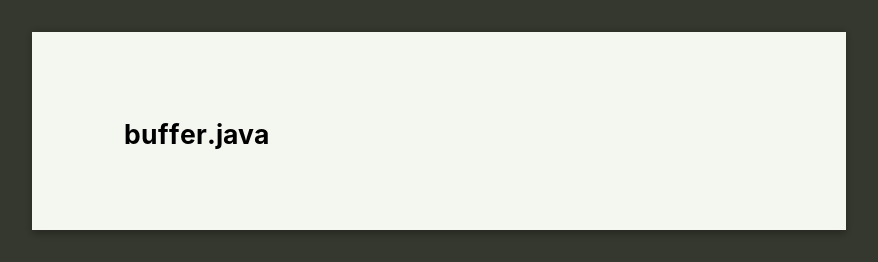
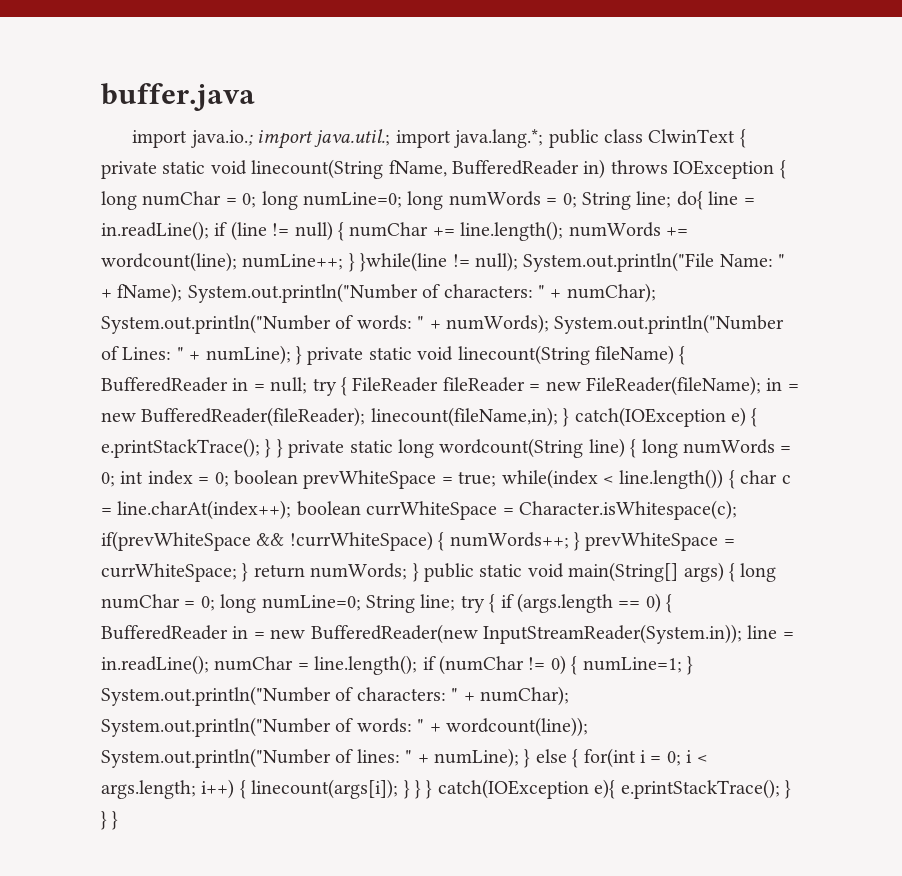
(269, 136) none -> [132,129,746,149] [101,159,786,179] [101,191,755,210] [101,221,688,241] [101,252,786,272] [101,283,656,303] [101,314,785,334] [101,345,686,365] [101,376,799,396] [101,407,758,427] [101,438,792,458] [101,469,791,489] [101,500,737,520] [101,531,735,551] [101,562,777,582] [101,593,673,613] [101,624,794,644] [101,655,693,675] [101,686,569,706] [101,717,588,737] [101,748,708,768] [101,779,791,799] [101,811,119,830] // import java.io.; import java.util.; import java.lang.*; public class ClwinText { private static void linecount(String fName, BufferedReader in) throws IOException { long numChar = 0; long numLine=0; long numWords = 0; String line; do{ line = in.readLine(); if (line != null) { numChar += line.length(); numWords += wordcount(line); numLine++; } }while(line != null); System.out.println("File Name: " + fName); System.out.println("Number of characters: " + numChar); System.out.println("Number of words: " + numWords); System.out.println("Number of Lines: " + numLine); } private static void linecount(String fileName) { BufferedReader in = null; try { FileReader fileReader = new FileReader(fileName); in = new BufferedReader(fileReader); linecount(fileName,in); } catch(IOException e) { e.printStackTrace(); } } private static long wordcount(String line) { long numWords = 0; int index = 0; boolean prevWhiteSpace = true; while(index < line.length()) { char c = line.charAt(index++); boolean currWhiteSpace = Character.isWhitespace(c); if(prevWhiteSpace && !currWhiteSpace) { numWords++; } prevWhiteSpace = currWhiteSpace; } return numWords; } public static void main(String[] args) { long numChar = 0; long numLine=0; String line; try { if (args.length == 0) { BufferedReader in = new BufferedReader(new InputStreamReader(System.in)); line = in.readLine(); numChar = line.length(); if (numChar != 0) { numLine=1; } System.out.println("Number of characters: " + numChar); System.out.println("Number of words: " + wordcount(line)); System.out.println("Number of lines: " + numLine); } else { for(int i = 0; i < args.length; i++) { linecount(args[i]); } } } catch(IOException e){ e.printStackTrace(); } } }

